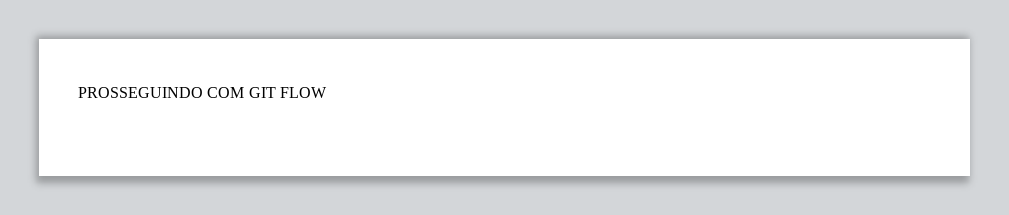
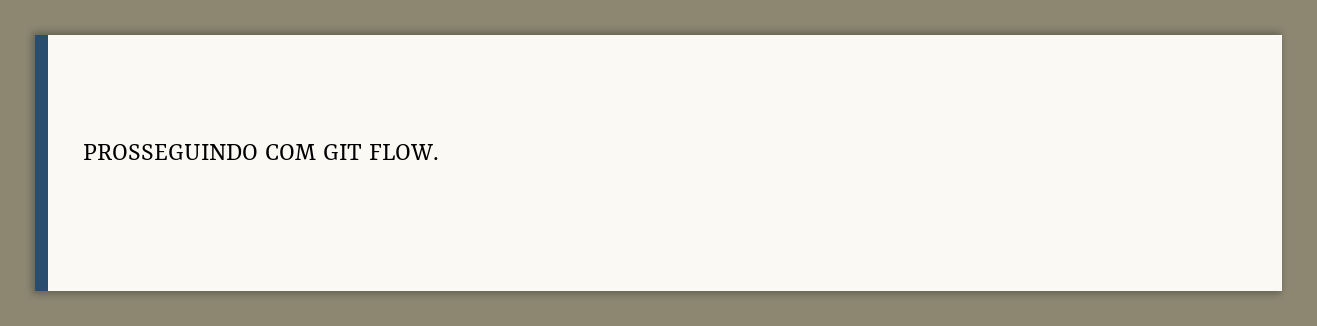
[279,87,327,98] FLOW -> [369,144,440,160] FLOW.

